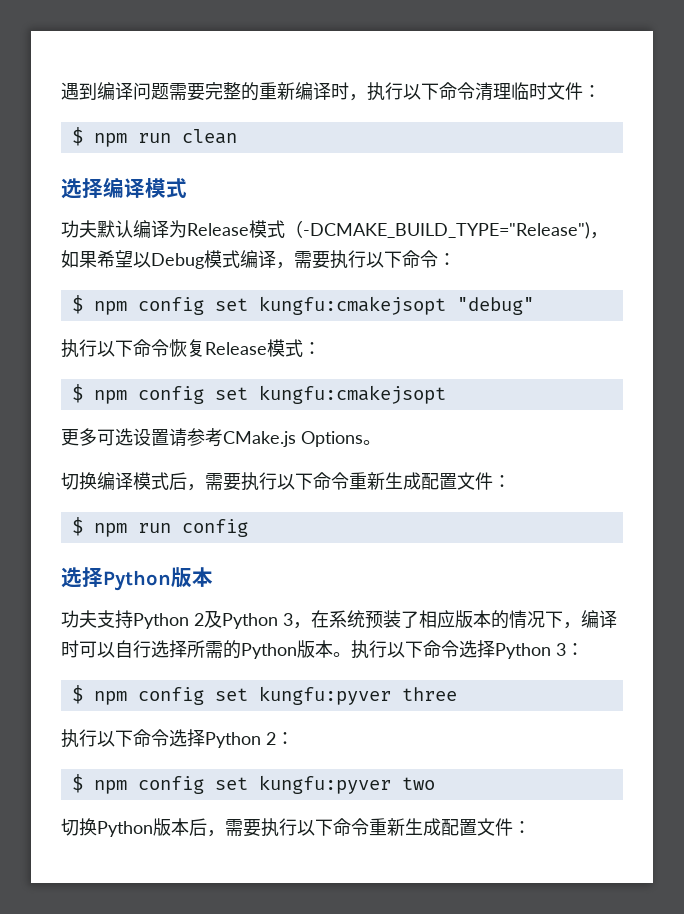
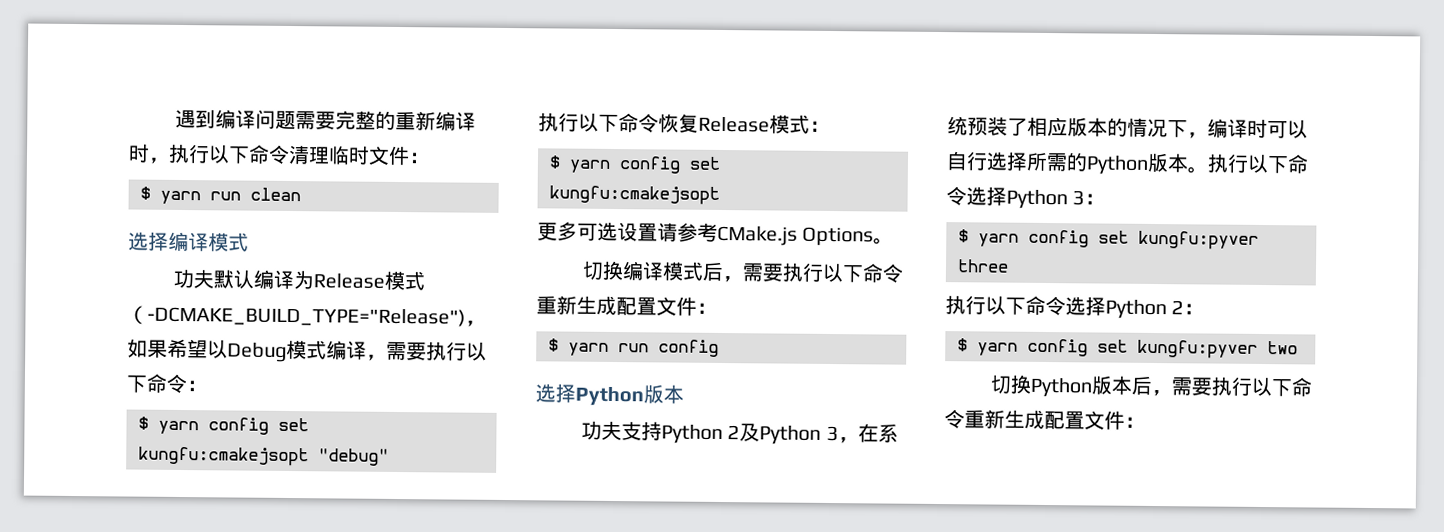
[93,133,127,147] npm -> [160,190,201,205] yarn
[93,301,127,315] npm -> [158,420,199,435] yarn
[93,390,127,404] npm -> [569,159,610,173] yarn
[93,523,127,537] npm -> [568,342,609,356] yarn
[93,691,127,705] npm -> [978,233,1019,247] yarn
[93,780,127,794] npm -> [977,342,1018,356] yarn

